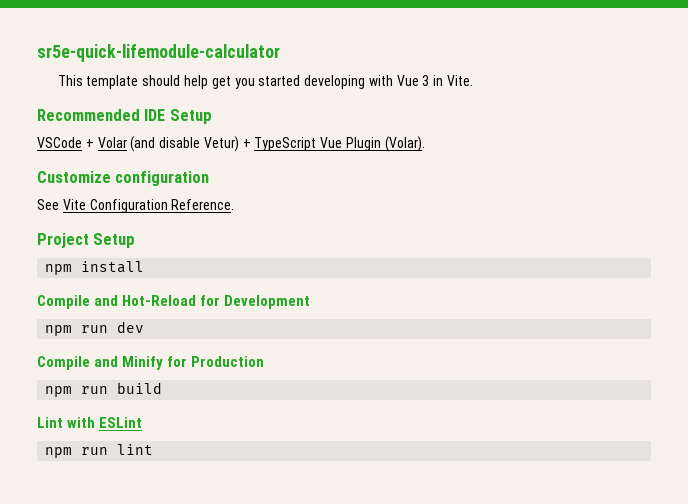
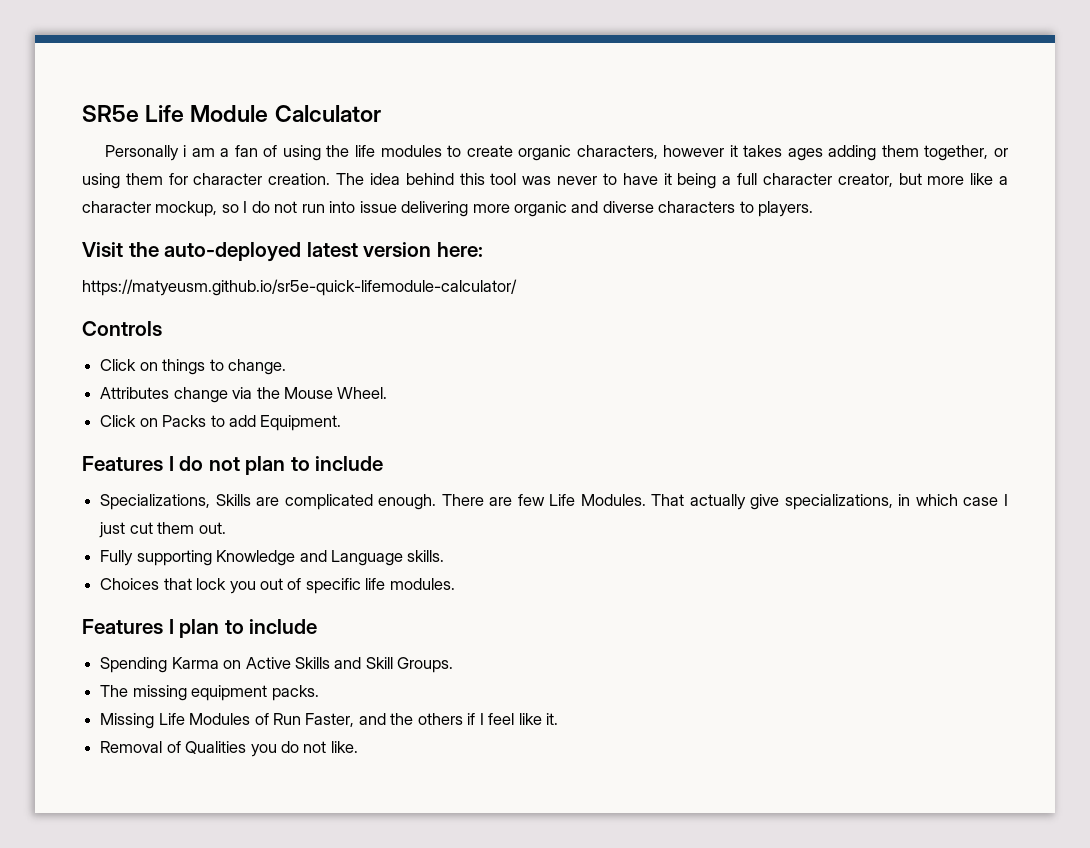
[37,44,280,62] [57,75,473,89] [37,109,212,124] [37,136,425,152] [37,171,210,186] [37,199,235,213] [37,233,136,248] [45,261,145,275] [37,295,311,309] [45,321,145,336] [37,356,265,370] [45,382,163,397] [37,417,143,428] [45,444,154,458] sr5e-quick-lifemodule-calculator // This template should help get you started developing with Vue 3 in Vite. // Recommended IDE Setup // VSCode + Volar (and disable Vetur) + TypeScript Vue Plugin (Volar). // Customize configuration // See Vite Configuration Reference. // Project Setup // npm install // Compile and Hot-Reload for Development // npm run dev // Compile and Minify for Production // npm run build // Lint with ESLint // npm run lint -> [82,105,381,122] [104,145,1008,161] [82,173,1009,189] [82,201,814,217] [82,242,483,262] [82,279,517,296] [82,321,162,336] [100,359,286,375] [100,387,388,403] [100,415,342,431] [82,456,384,475] [100,494,1008,510] [99,522,226,538] [100,550,445,566] [100,578,455,594] [82,619,318,638] [100,657,454,673] [100,685,319,701] [100,713,559,729] [100,741,358,757] SR5e Life Module Calculator // Personally i am a fan of using the life modules to create organic characters, however it takes ages adding them together, or using them for character creation. The idea behind this tool was never to have it being a full character creator, but more like a character mockup, so I do not run into issue delivering more organic and diverse characters to players. // Visit the auto-deployed latest version here: // https://matyeusm.github.io/sr5e-quick-lifemodule-calculator/ // Controls // Click on things to change. // Attributes change via the Mouse Wheel. // Click on Packs to add Equipment. // Features I do not plan to include // Specializations, Skills are complicated enough. There are few Life Modules. That actually give specializations, in which case I just cut them out. // Fully supporting Knowledge and Language skills. // Choices that lock you out of specific life modules. // Features I plan to include // Spending Karma on Active Skills and Skill Groups. // The missing equipment packs. // Missing Life Modules of Run Faster, and the others if I feel like it. // Removal of Qualities you do not like.

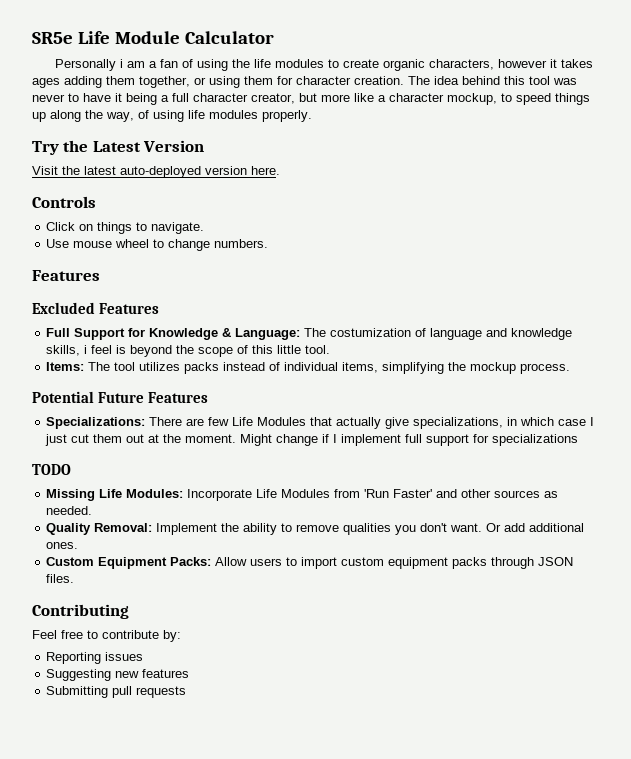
[221,201,814,217] [82,242,483,262] [82,279,517,296] so I do not run into issue delivering more organic and diverse characters to players. // Visit the auto-deployed latest version here: // https://matyeusm.github.io/sr5e-quick-lifemodule-calculator/ -> [501,93,590,105] [32,110,312,122] [32,140,205,155] [32,166,280,178] to speed things up along the way, of using life modules properly. // Try the Latest Version // Visit the latest auto-deployed version here.
[227,359,286,375] [100,387,388,403] [100,415,342,431] [82,456,384,475] [100,494,437,510] change. // Attributes change via the Mouse Wheel. // Click on Packs to add Equipment. // Features I do not plan to include // Specializations, Skills are complicated enough. -> [151,222,205,234] [46,239,269,251] [32,270,100,281] [32,302,160,314] [46,328,573,340] [46,345,331,357] [46,362,571,374] [32,391,209,403] [46,417,146,429] navigate. // Use mouse wheel to change numbers. // Features // Excluded Features // Full Support for Knowledge & Language: The costumization of language and knowledge skills, i feel is beyond the scope of this little tool. // Items: The tool utilizes packs instead of individual items, simplifying the mockup process. // Potential Future Features // Specializations:
[580,494,685,506] Modules. That -> [257,417,333,426] Modules that
[198,522,226,534] [100,550,445,566] [100,578,455,594] [82,619,318,638] [100,657,454,673] [100,685,319,701] [100,713,559,729] [100,741,358,757] out. // Fully supporting Knowledge and Language skills. // Choices that lock you out of specific life modules. // Features I plan to include // Spending Karma on Active Skills and Skill Groups. // The missing equipment packs. // Missing Life Modules of Run Faster, and the others if I feel like it. // Removal of Qualities you do not like. -> [126,434,579,446] [32,464,71,475] [46,489,559,501] [46,506,93,515] [46,523,585,535] [46,542,79,549] [46,557,574,569] [46,574,75,583] [32,604,129,619] [32,630,181,642] [46,652,144,664] [46,669,190,681] [46,686,187,698] out at the moment. Might change if I implement full support for specializations // TODO // Missing Life Modules: Incorporate Life Modules from 'Run Faster' and other sources as needed. // Quality Removal: Implement the ability to remove qualities you don't want. Or add additional ones. // Custom Equipment Packs: Allow users to import custom equipment packs through JSON files. // Contributing // Feel free to contribute by: // Reporting issues // Suggesting new features // Submitting pull requests

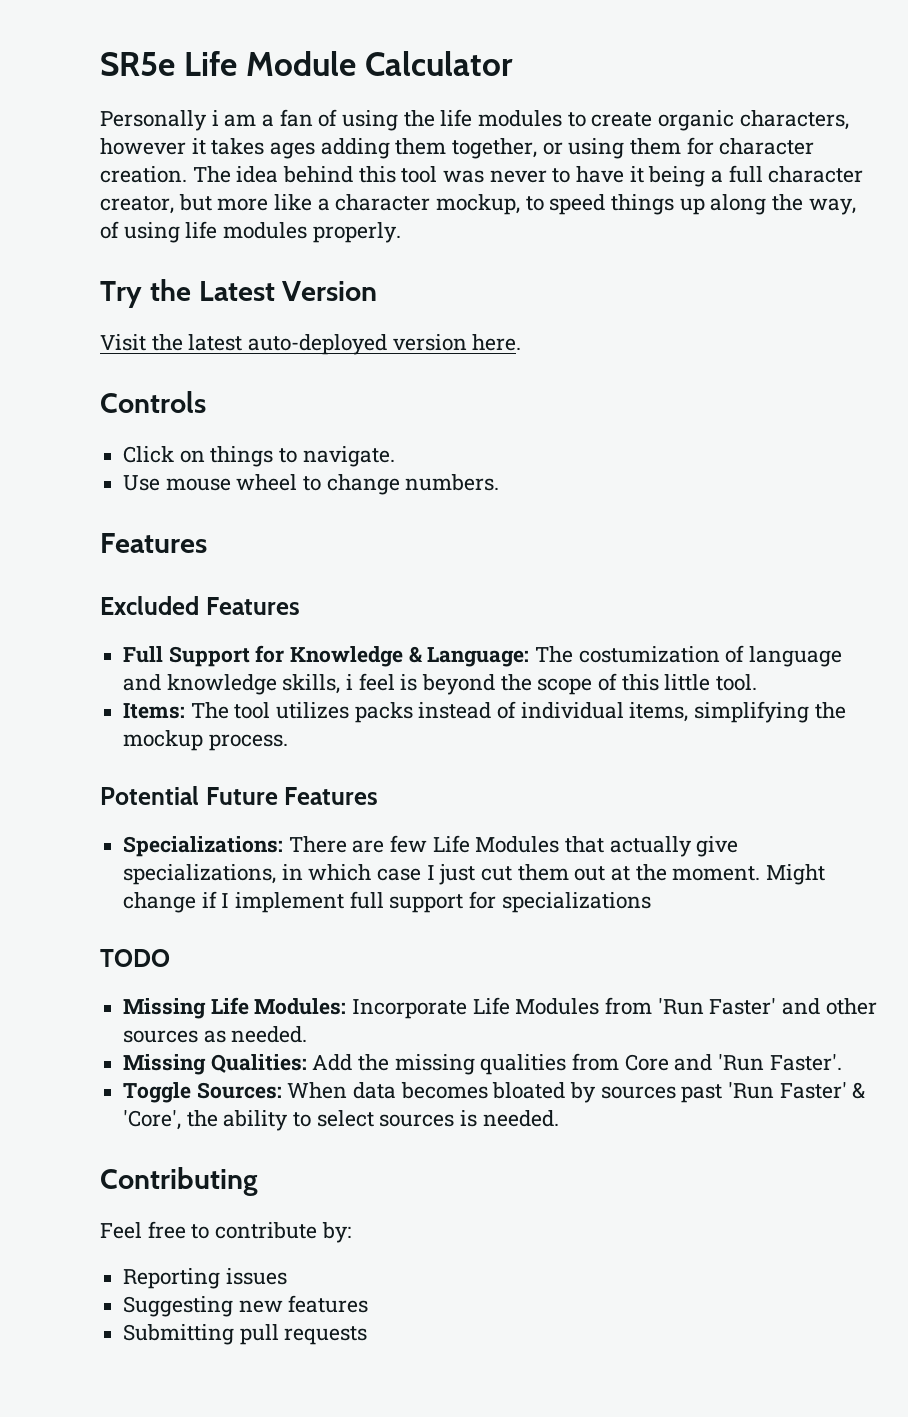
[46,523,585,535] [46,542,79,549] [46,557,574,569] [46,574,75,583] Quality Removal: Implement the ability to remove qualities you don't want. Or add additional ones. // Custom Equipment Packs: Allow users to import custom equipment packs through JSON files. -> [123,1053,842,1075] [123,1082,866,1103] [123,1110,559,1131] Missing Qualities: Add the missing qualities from Core and 'Run Faster'. // Toggle Sources: When data becomes bloated by sources past 'Run Faster' & 'Core', the ability to select sources is needed.

